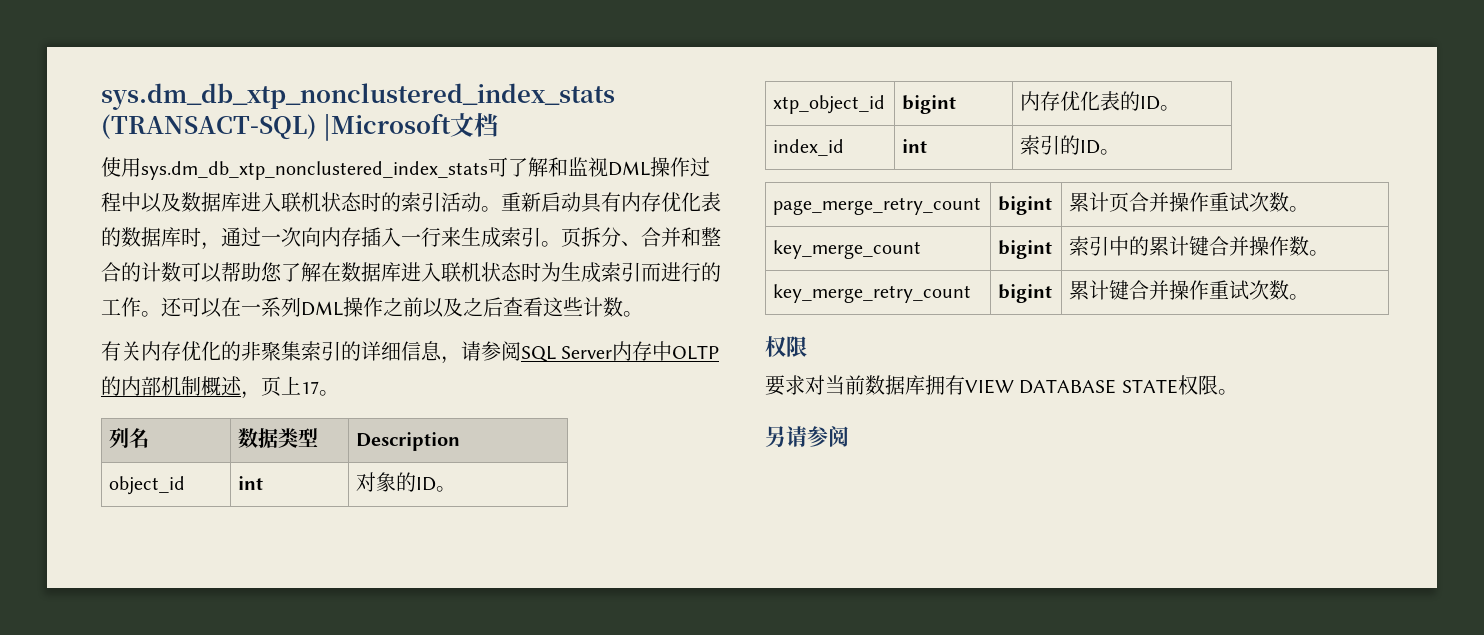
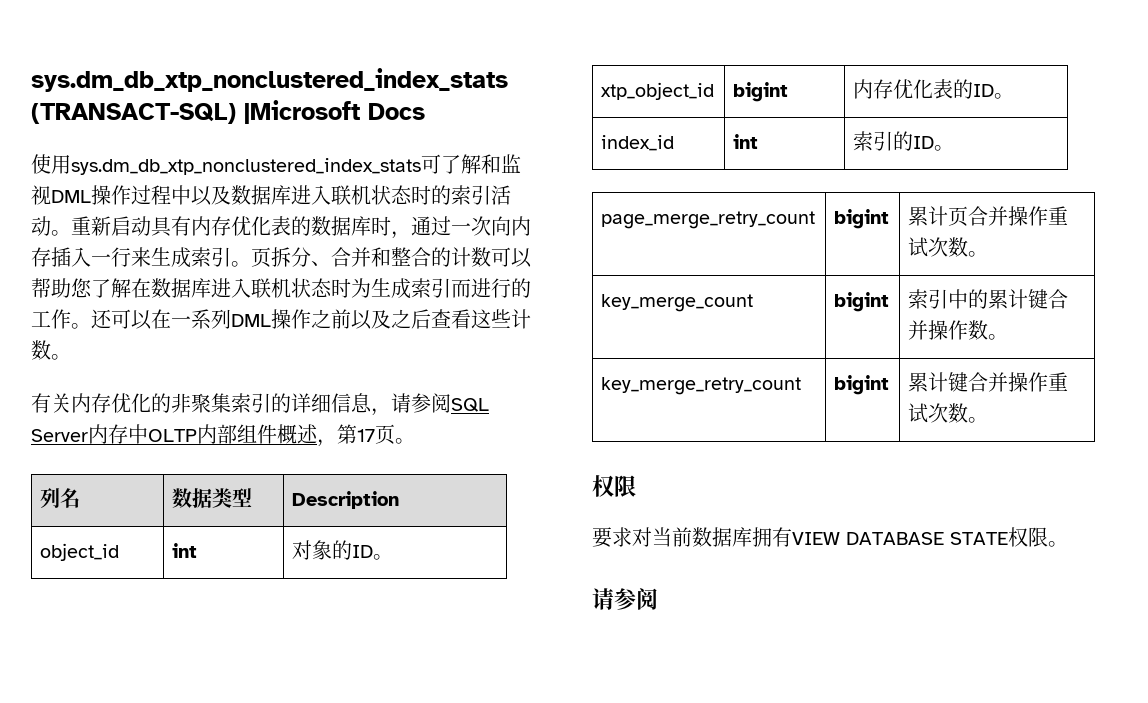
[450,113,499,137] 文档 -> [368,103,425,120] Docs
[101,376,319,399] 的内部机制概述，页上17 -> [197,424,395,447] 内部组件概述，第17页
[765,426,786,447] 另 -> (1068, 544) none

